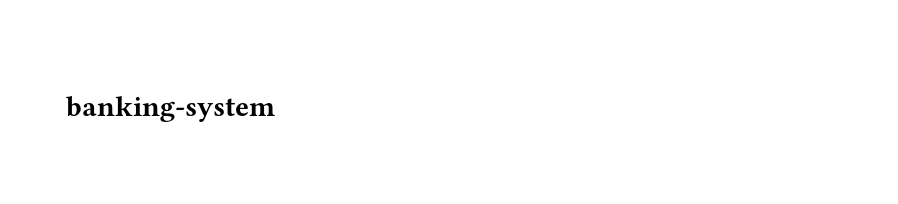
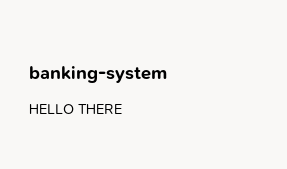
(275, 109) none -> [29,104,122,114] // HELLO THERE

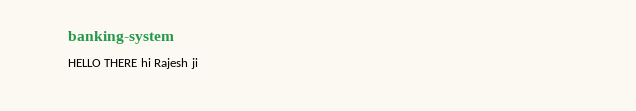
(122, 109) none -> [140,58,198,69] hi Rajesh ji

